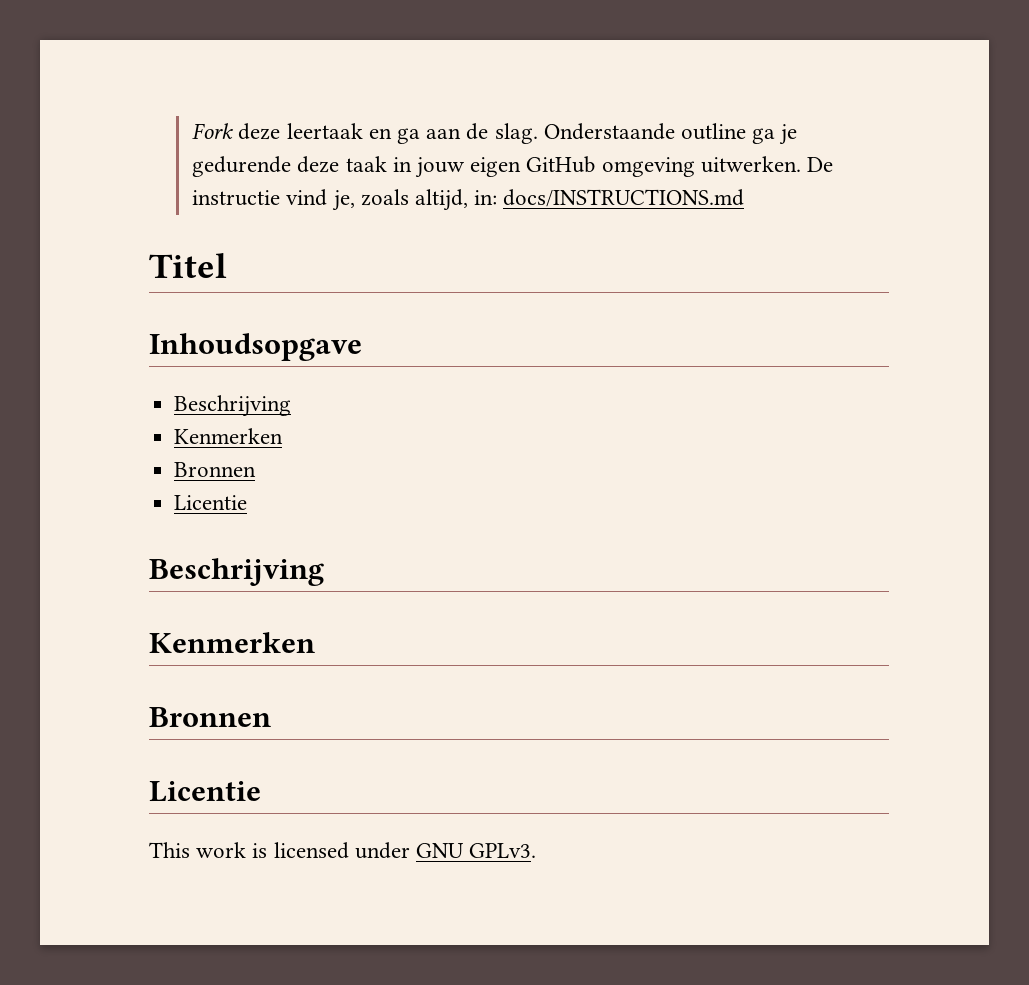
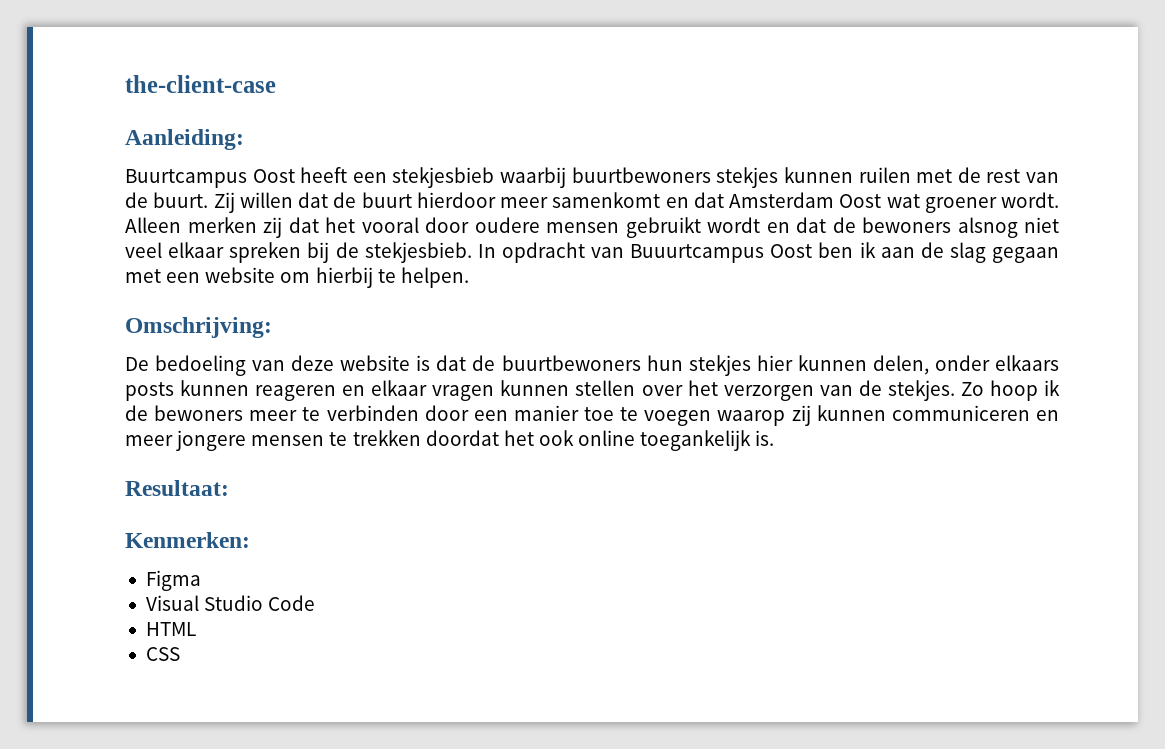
[192,123,798,145] [192,156,834,178] [192,189,745,211] [149,253,227,278] [149,333,362,361] [174,395,292,417] [174,428,284,444] [174,462,257,477] [174,495,248,510] [149,558,324,586] [149,632,315,653] [149,707,271,727] [149,781,261,802] [149,842,537,859] Fork deze leertaak en ga aan de slag. Onderstaande outline ga je gedurende deze taak in jouw eigen GitHub omgeving uitwerken. De instructie vind je, zoals altijd, in: docs/INSTRUCTIONS.md // Titel // Inhoudsopgave // Beschrijving // Kenmerken // Bronnen // Licentie // Beschrijving // Kenmerken // Bronnen // Licentie // This work is licensed under GNU GPLv3. -> [125,75,276,93] [125,129,244,150] [125,167,1059,188] [125,192,1059,213] [125,217,1059,238] [125,242,1059,263] [125,267,469,288] [125,317,272,338] [125,355,1060,376] [125,380,1060,401] [125,405,1059,426] [125,430,775,451] [125,480,229,496] [125,532,250,548] [145,570,201,591] [145,595,316,611] [145,622,196,636] [145,647,180,661] the-client-case // Aanleiding: // Buurtcampus Oost heeft een stekjesbieb waarbij buurtbewoners stekjes kunnen ruilen met de rest van de buurt. Zij willen dat de buurt hierdoor meer samenkomt en dat Amsterdam Oost wat groener wordt. Alleen merken zij dat het vooral door oudere mensen gebruikt wordt en dat de bewoners alsnog niet veel elkaar spreken bij de stekjesbieb. In opdracht van Buuurtcampus Oost ben ik aan de slag gegaan met een website om hierbij te helpen. // Omschrijving: // De bedoeling van deze website is dat de buurtbewoners hun stekjes hier kunnen delen, onder elkaars posts kunnen reageren en elkaar vragen kunnen stellen over het verzorgen van de stekjes. Zo hoop ik de bewoners meer te verbinden door een manier toe te voegen waarop zij kunnen communiceren en meer jongere mensen te trekken doordat het ook online toegankelijk is. // Resultaat: // Kenmerken: // Figma // Visual Studio Code // HTML // CSS

